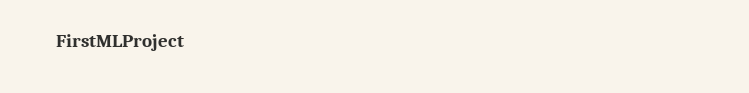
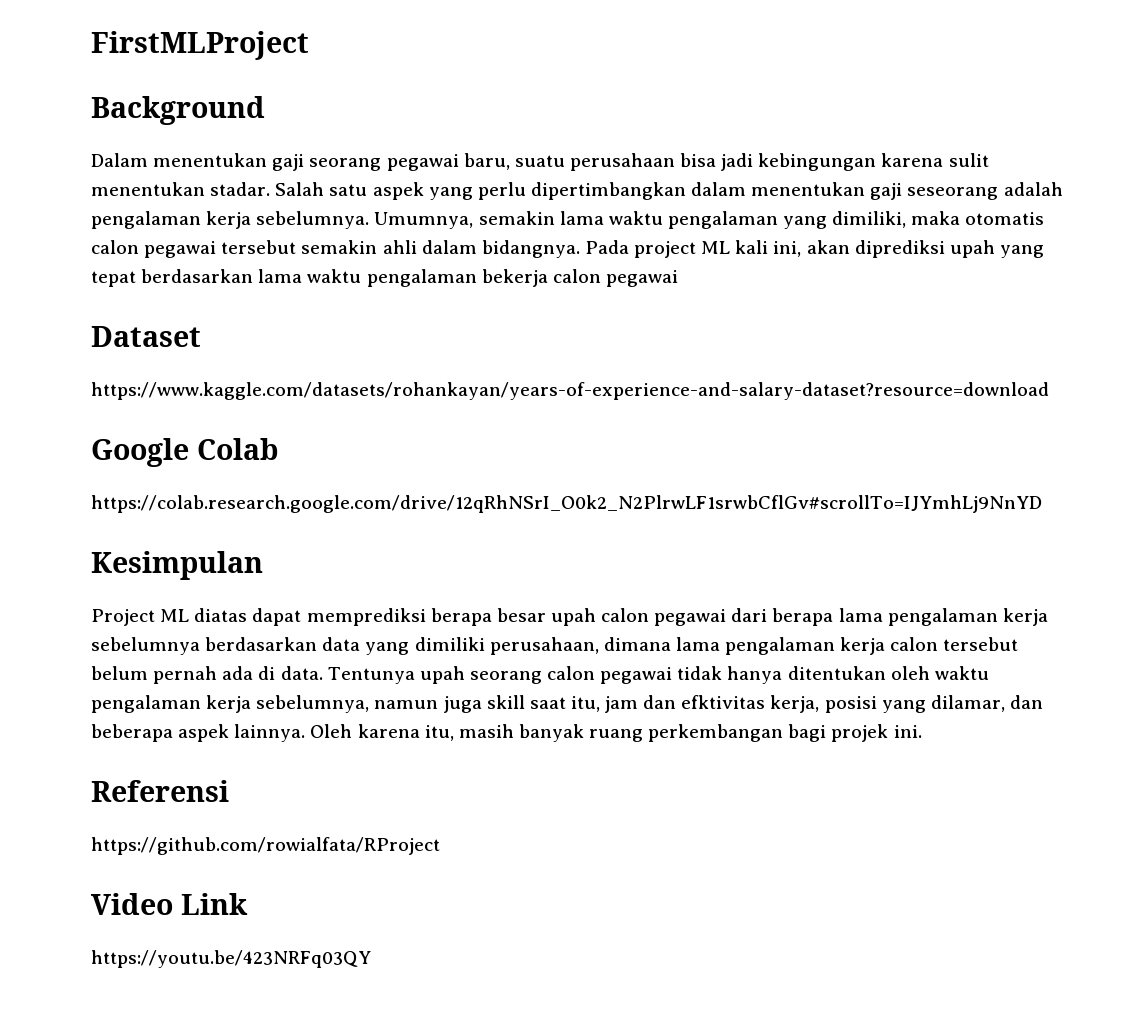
(184, 42) none -> [91,96,265,125] [91,153,989,171] [91,182,1063,200] [91,211,1045,229] [91,240,1044,258] [91,269,678,287] [91,326,201,347] [91,382,1049,400] [91,438,279,467] [91,495,1042,513] [91,551,263,580] [91,608,1048,626] [91,637,1019,655] [91,666,989,684] [91,695,1043,713] [91,724,922,742] [91,780,229,802] [91,837,440,855] [91,893,248,915] [91,950,371,968] // Background // Dalam menentukan gaji seorang pegawai baru, suatu perusahaan bisa jadi kebingungan karena sulit menentukan stadar. Salah satu aspek yang perlu dipertimbangkan dalam menentukan gaji seseorang adalah pengalaman kerja sebelumnya. Umumnya, semakin lama waktu pengalaman yang dimiliki, maka otomatis calon pegawai tersebut semakin ahli dalam bidangnya. Pada project ML kali ini, akan diprediksi upah yang tepat berdasarkan lama waktu pengalaman bekerja calon pegawai // Dataset // https://www.kaggle.com/datasets/rohankayan/years-of-experience-and-salary-dataset?resource=download // Google Colab // https://colab.research.google.com/drive/12qRhNSrI_O0k2_N2PlrwLF1srwbCflGv#scrollTo=IJYmhLj9NnYD // Kesimpulan // Project ML diatas dapat memprediksi berapa besar upah calon pegawai dari berapa lama pengalaman kerja sebelumnya berdasarkan data yang dimiliki perusahaan, dimana lama pengalaman kerja calon tersebut belum pernah ada di data. Tentunya upah seorang calon pegawai tidak hanya ditentukan oleh waktu pengalaman kerja sebelumnya, namun juga skill saat itu, jam dan efktivitas kerja, posisi yang dilamar, dan beberapa aspek lainnya. Oleh karena itu, masih banyak ruang perkembangan bagi projek ini. // Referensi // https://github.com/rowialfata/RProject // Video Link // https://youtu.be/423NRFq03QY

